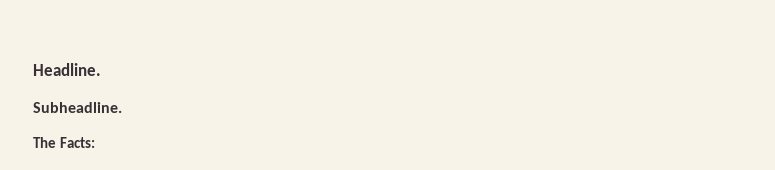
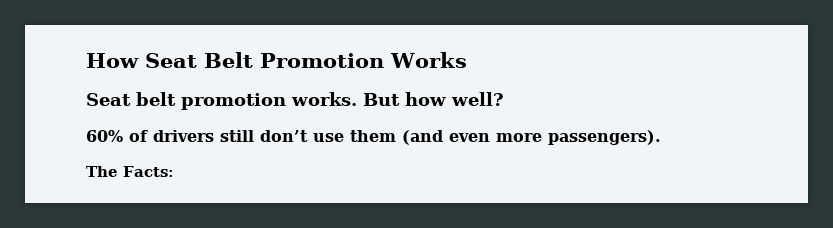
[33,63,101,76] [33,102,122,113] Headline. // Subheadline. -> [86,52,467,68] [86,92,504,110] [86,130,661,145] How Seat Belt Promotion Works // Seat belt promotion works. But how well? // 60% of drivers still don’t use them (and even more passengers).

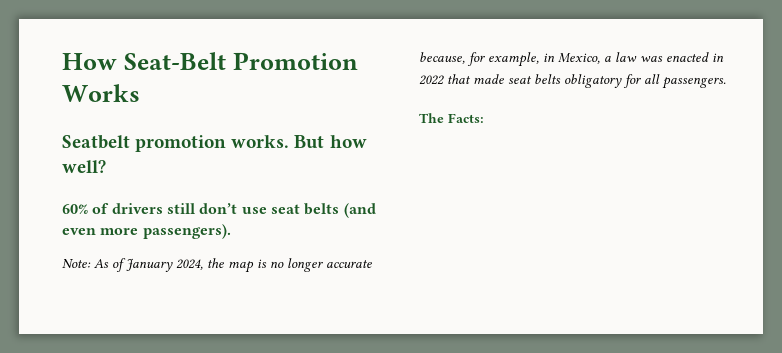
[145,52,253,68] Seat Belt -> [123,52,226,70] Seat-Belt
[86,92,176,106] Seat belt -> [62,135,130,149] Seatbelt
[350,130,396,142] them -> [270,203,340,215] seat belts
(661, 137) none -> [62,258,372,273] [419,52,724,67] [419,74,726,89] // Note: As of January 2024, the map is no longer accurate because, for example, in Mexico, a law was enacted in 2022 that made seat belts obligatory for all passengers.

